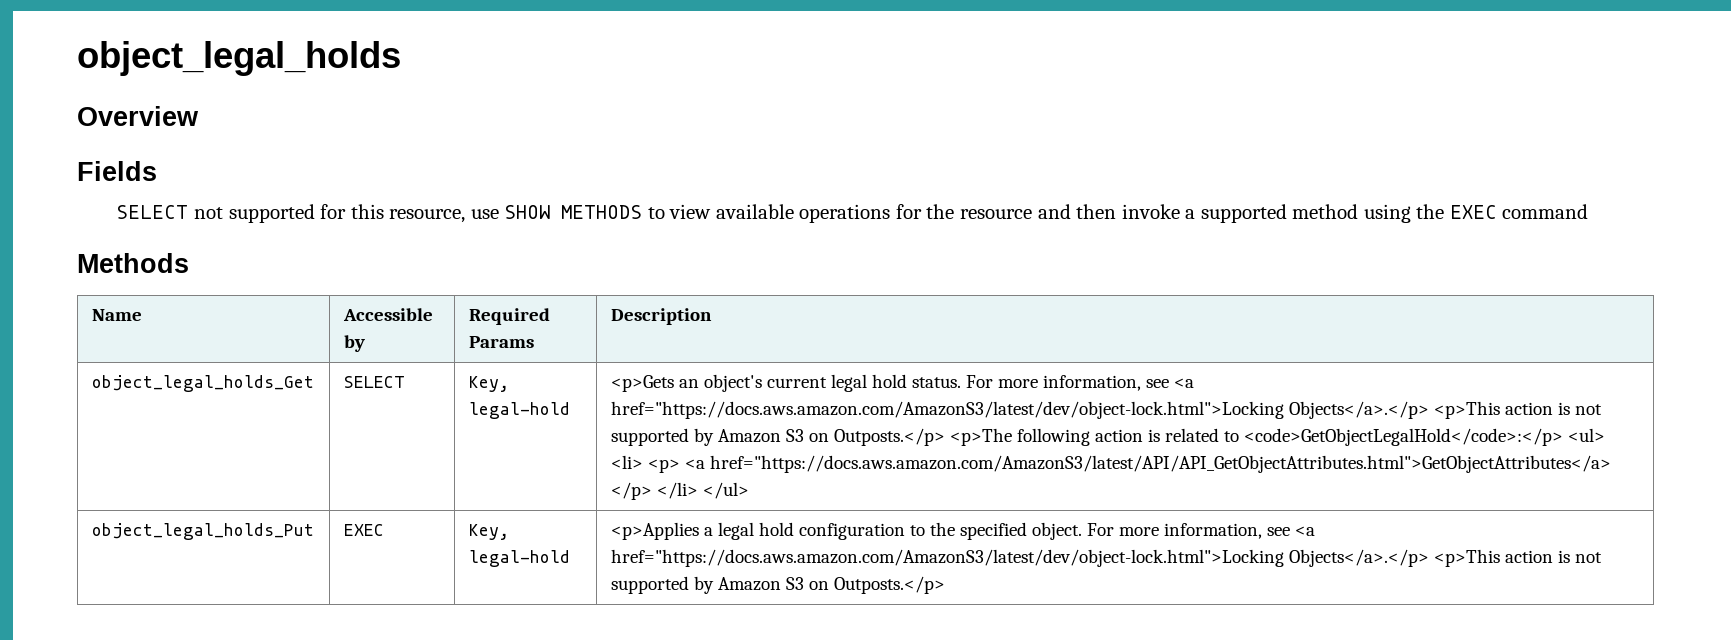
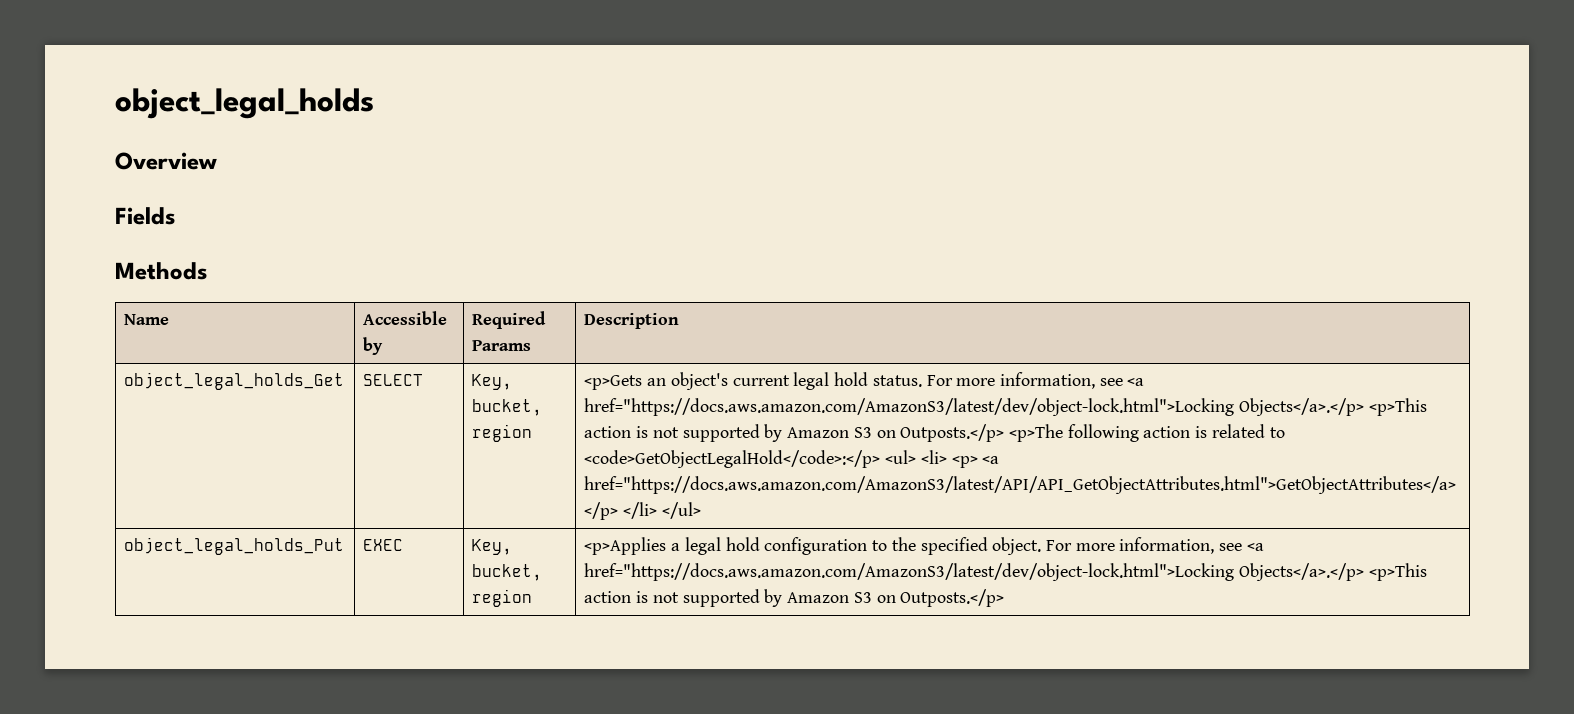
[116,204,1589,223] // SELECT not supported for this resource, use SHOW METHODS to view available operations for the resource and then invoke a supported method using the EXEC command -> (176, 216) none
[468,402,570,419] legal-hold -> [472,399,543,416] [472,424,533,442] bucket, region
[468,550,570,567] legal-hold -> [472,564,543,581] [472,589,533,607] bucket, region

